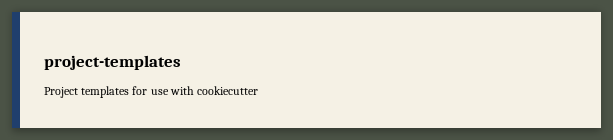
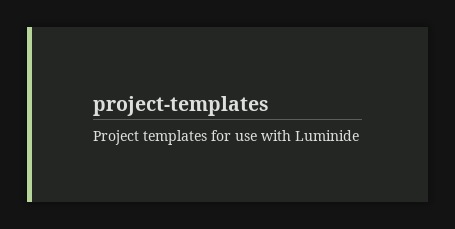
[197,86,259,95] cookiecutter -> [295,130,359,141] Luminide

